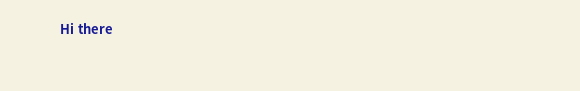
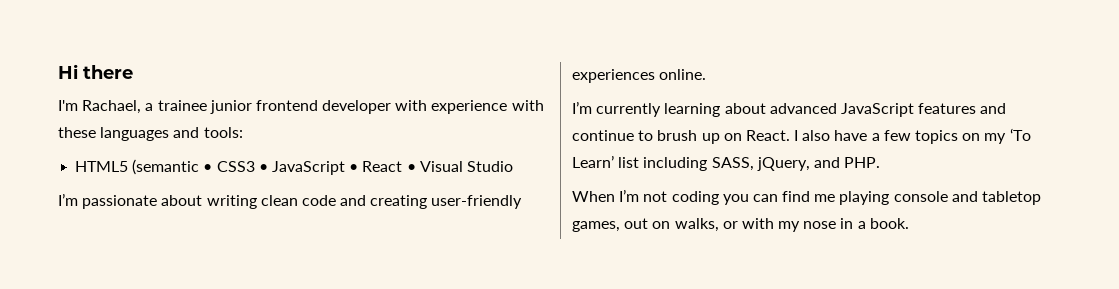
(113, 28) none -> [58,100,544,114] [58,127,243,141] [75,159,513,175] [58,193,523,209] [572,69,707,83] [572,101,1007,117] [572,128,1031,144] [572,155,881,171] [572,189,1042,205] [572,218,909,232] // I'm Rachael, a trainee junior frontend developer with experience with these languages and tools: // HTML5 (semantic • CSS3 • JavaScript • React • Visual Studio // I’m passionate about writing clean code and creating user-friendly experiences online. // I’m currently learning about advanced JavaScript features and continue to brush up on React. I also have a few topics on my ‘To Learn’ list including SASS, jQuery, and PHP. // When I’m not coding you can find me playing console and tabletop games, out on walks, or with my nose in a book.

